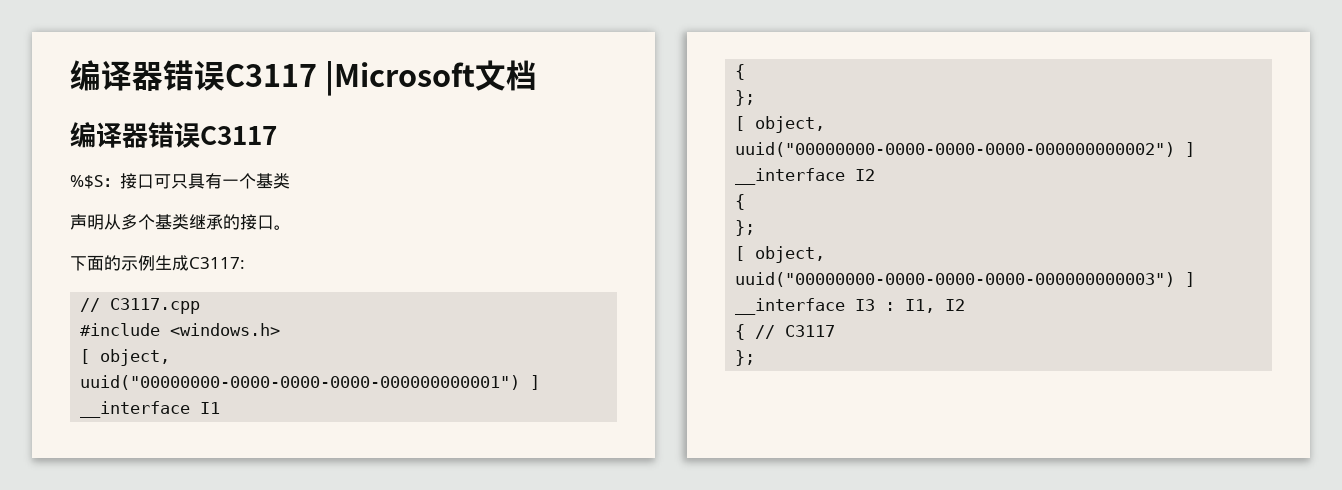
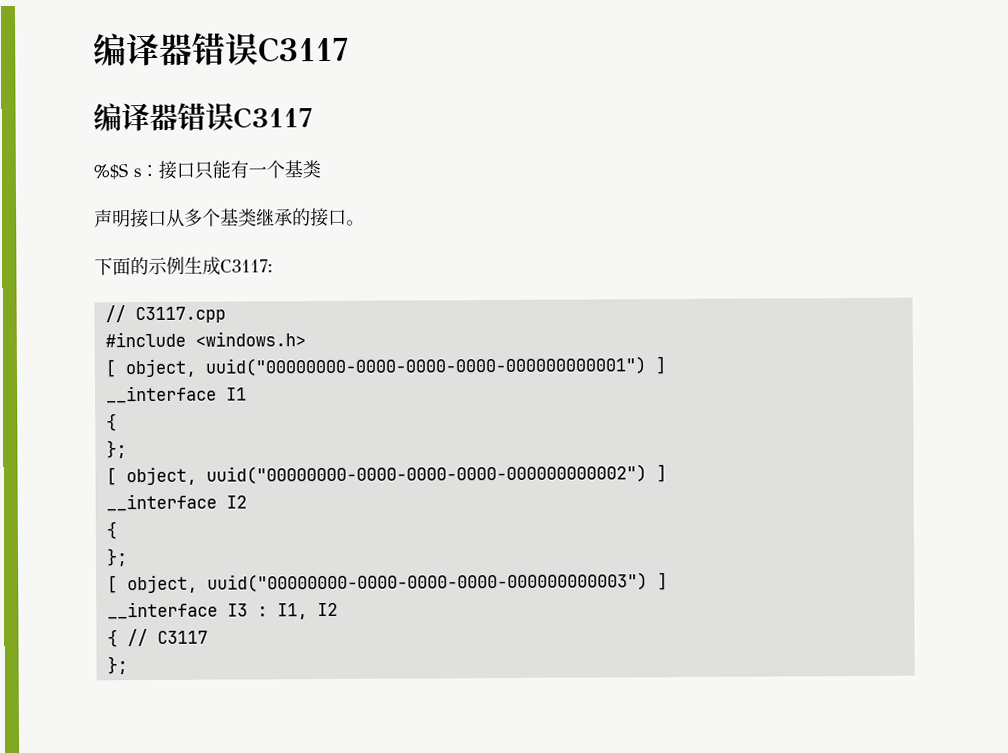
[70,60,538,96] 编译器错误C3117 |Microsoft文档 -> [93,32,349,67] 编译器错误C3117
[103,173,205,189] ：接口可只具 -> [133,160,231,180] s：接口只能
(104, 222) none -> [130,208,167,229] 接口

